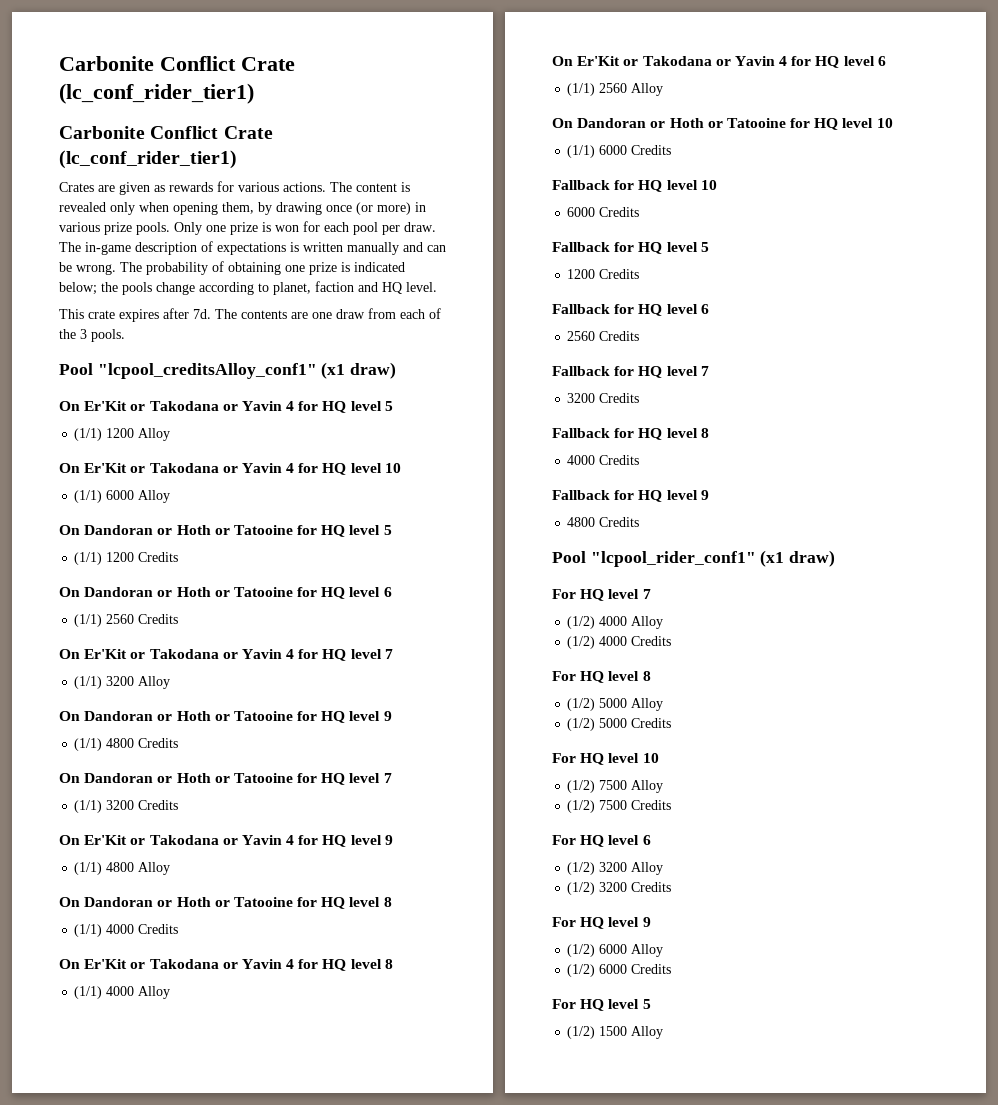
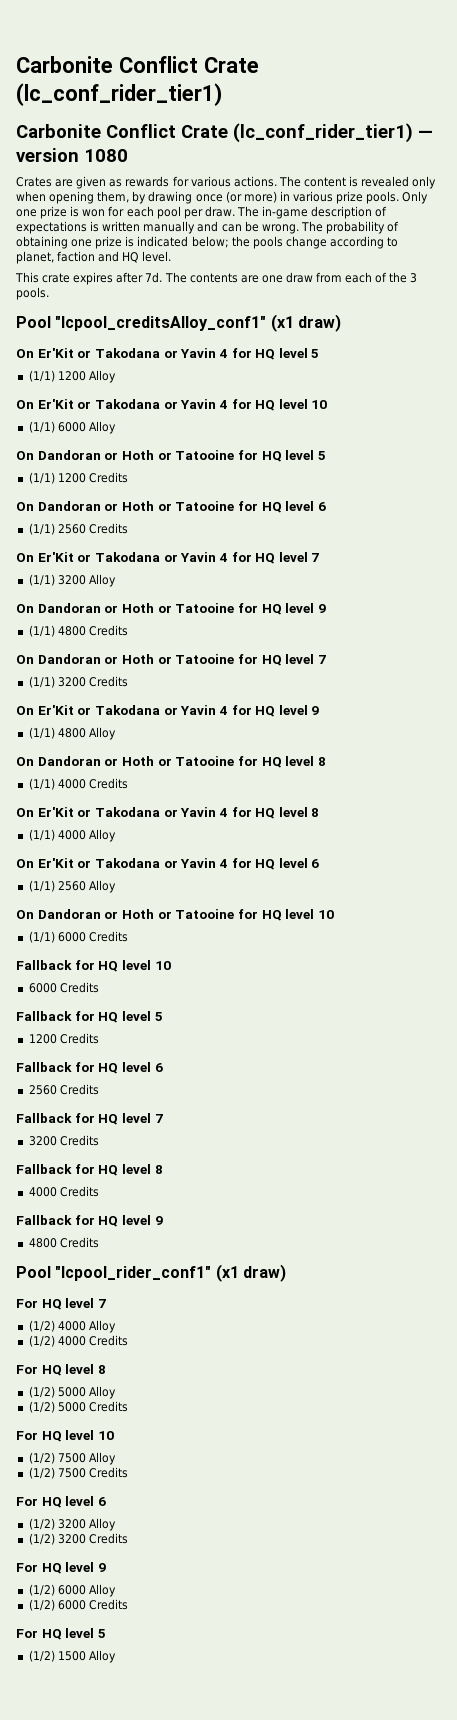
(237, 159) none -> [418,130,433,138] [16,148,128,162] — version 1080

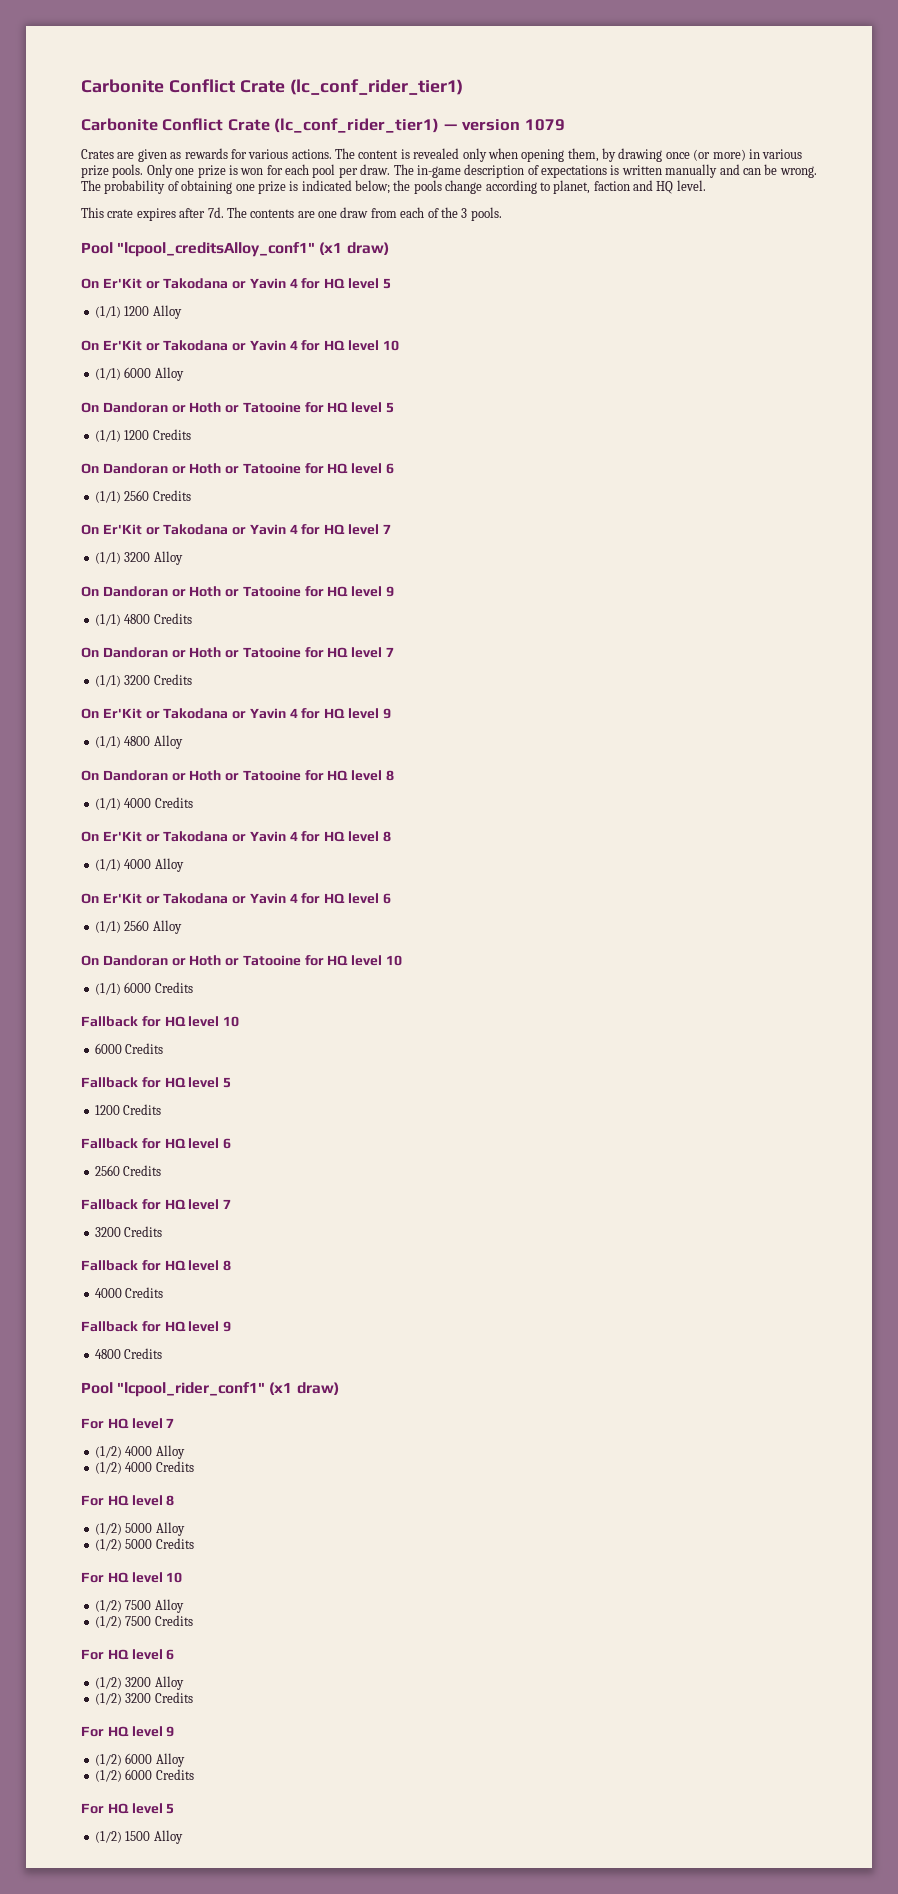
[84,149,128,162] 1080 -> [524,119,565,131] 1079

